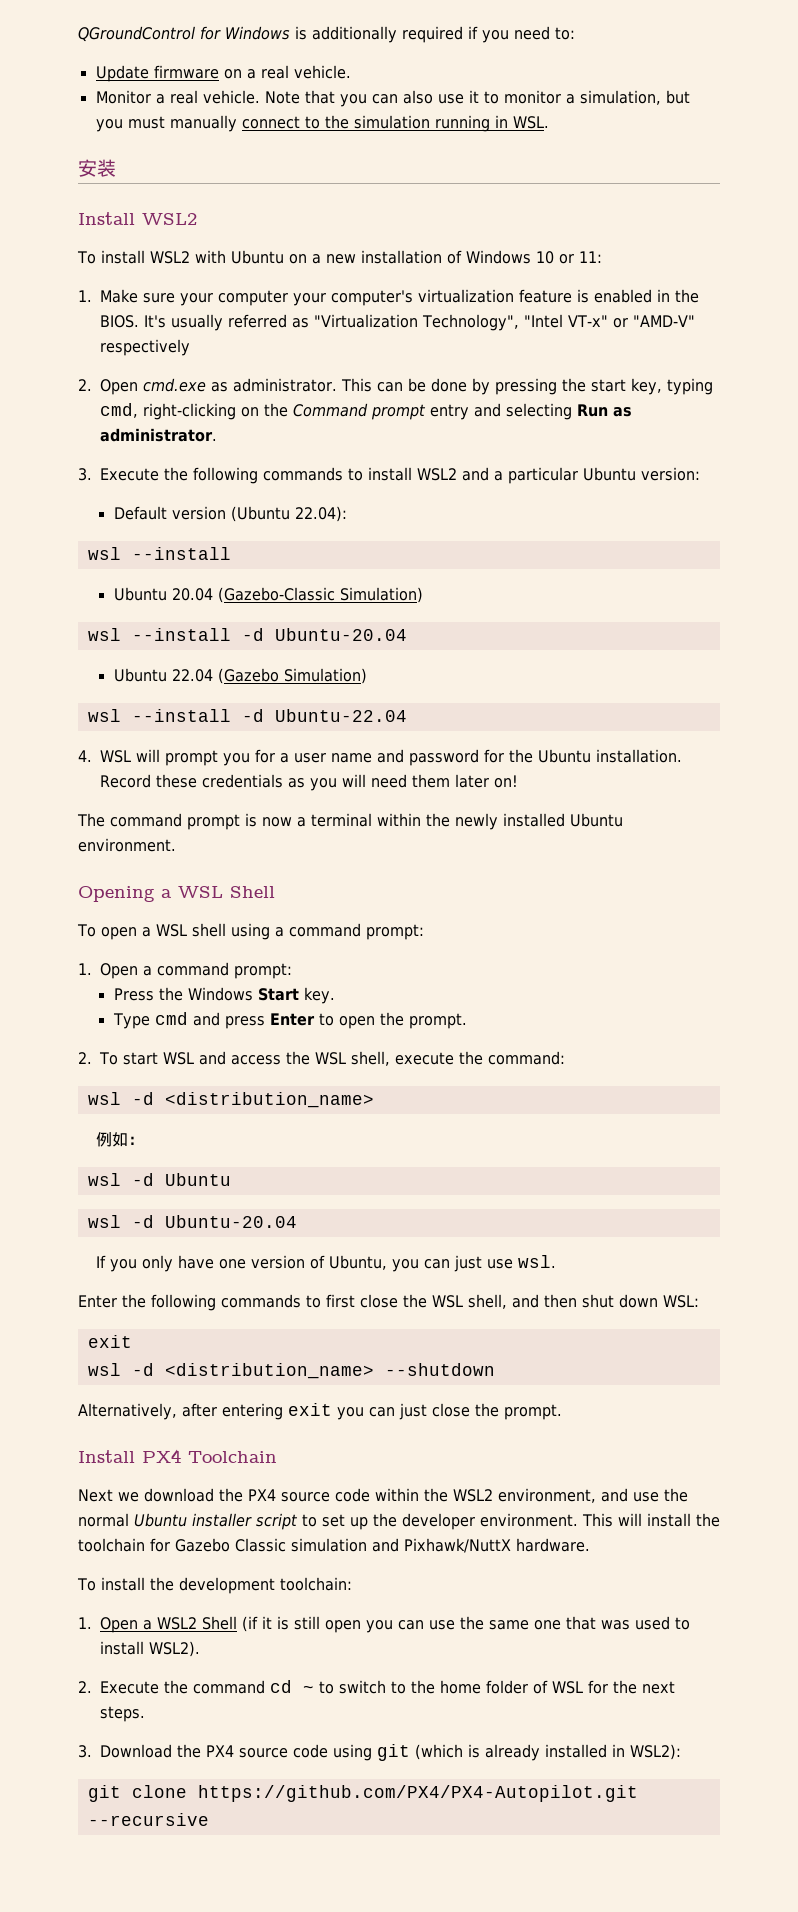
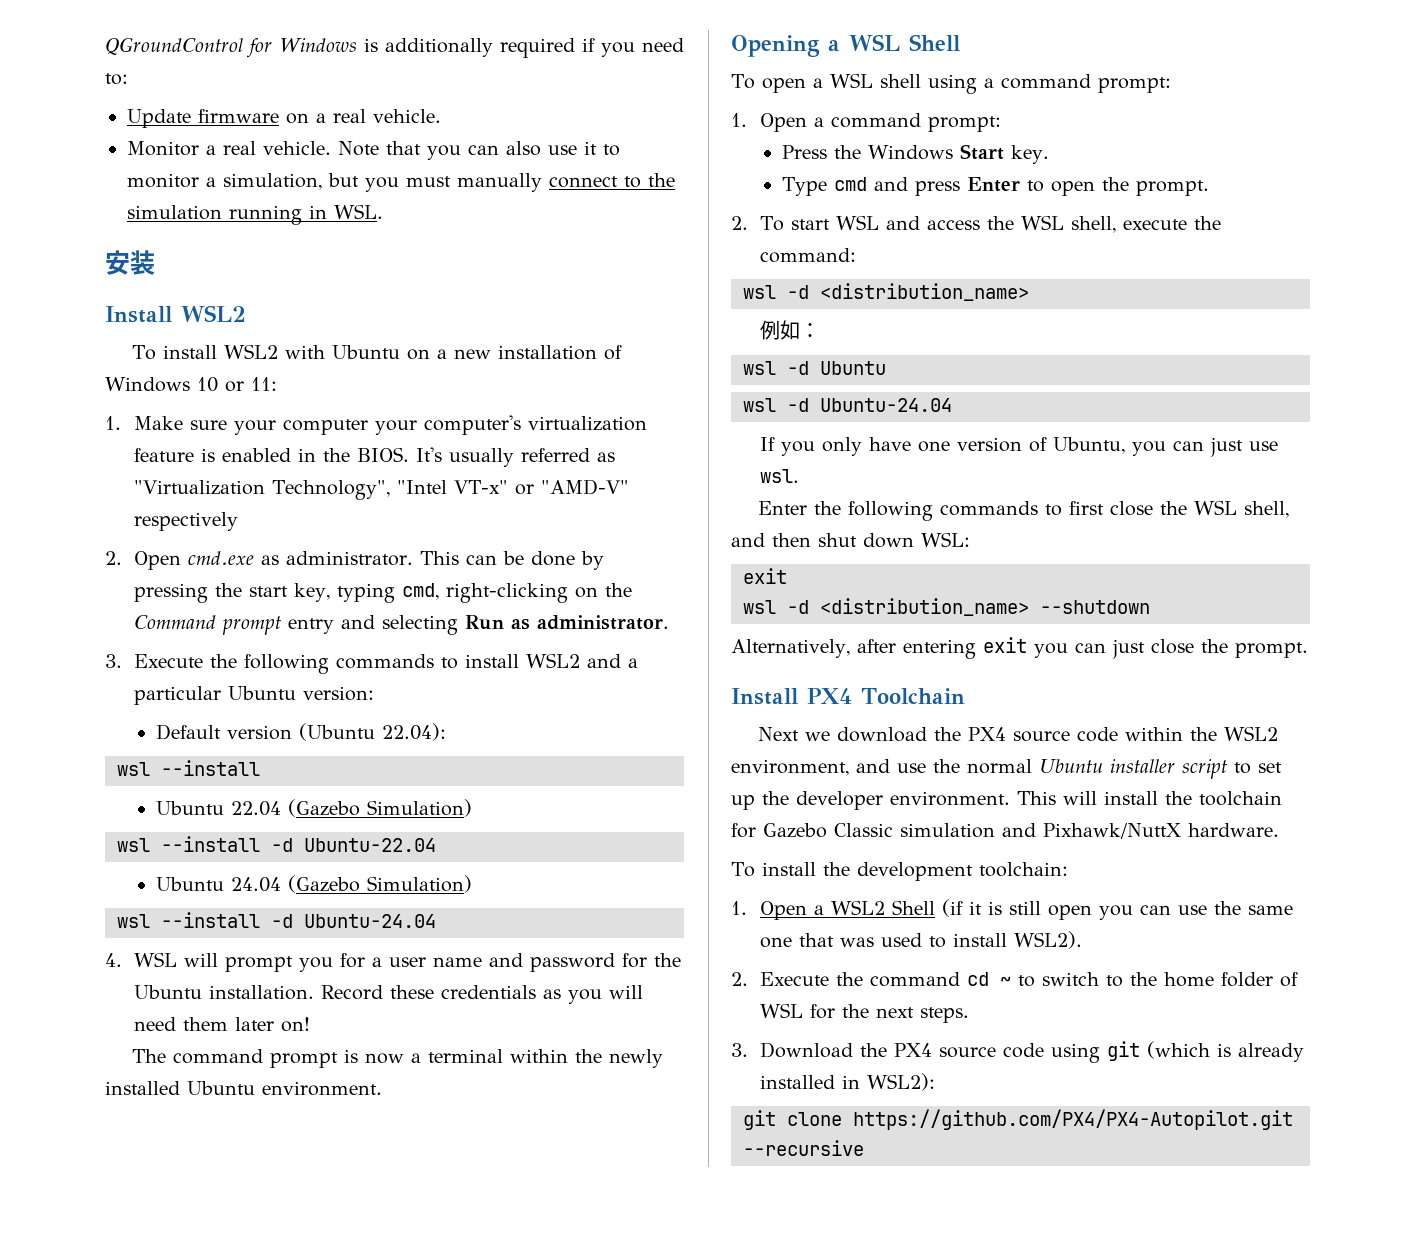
[113,587,423,603] [87,628,407,641] // Ubuntu 20.04 (Gazebo-Classic Simulation) // wsl --install -d Ubuntu-20.04 -> (260, 768) none
(407, 715) none -> [155,875,472,893] [117,912,436,928] // Ubuntu 24.04 (Gazebo Simulation) // wsl --install -d Ubuntu-24.04
[164,1215,297,1228] Ubuntu-20.04 -> [820,398,952,412] Ubuntu-24.04

